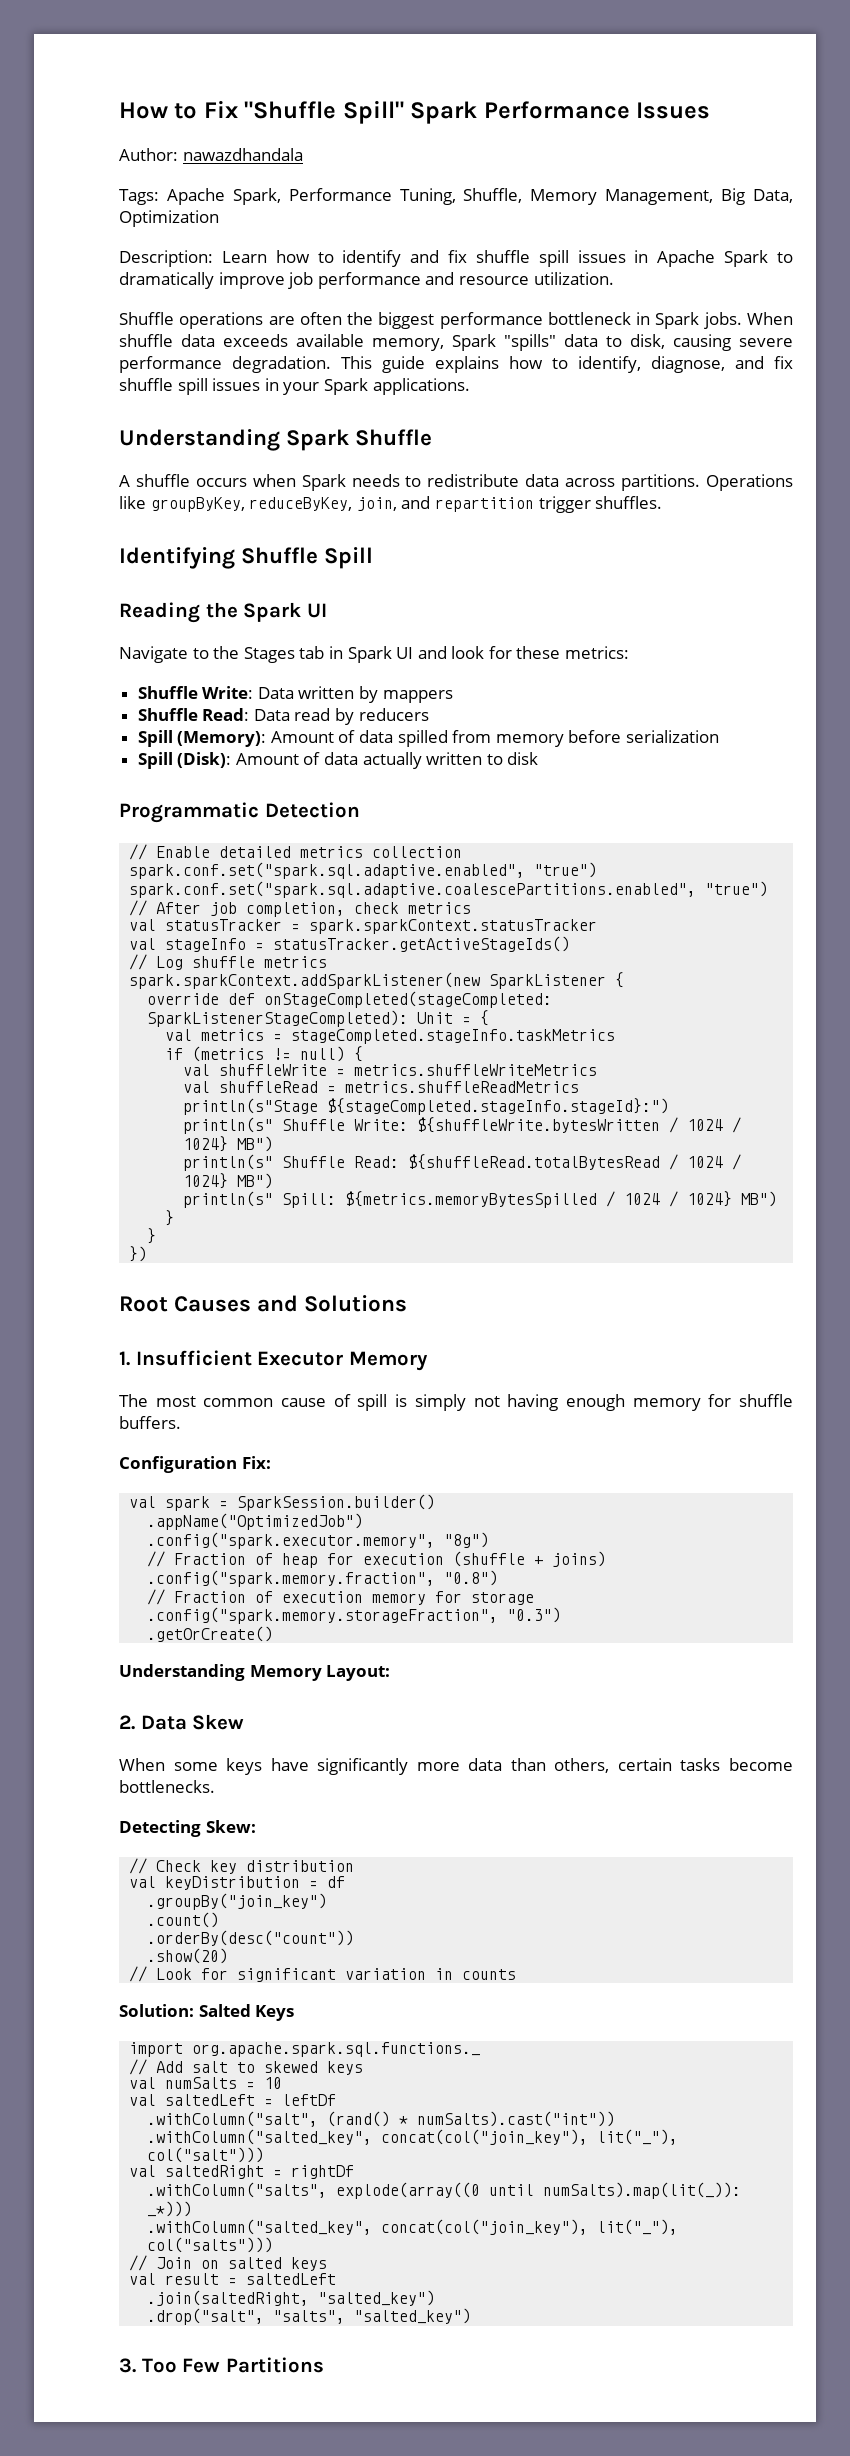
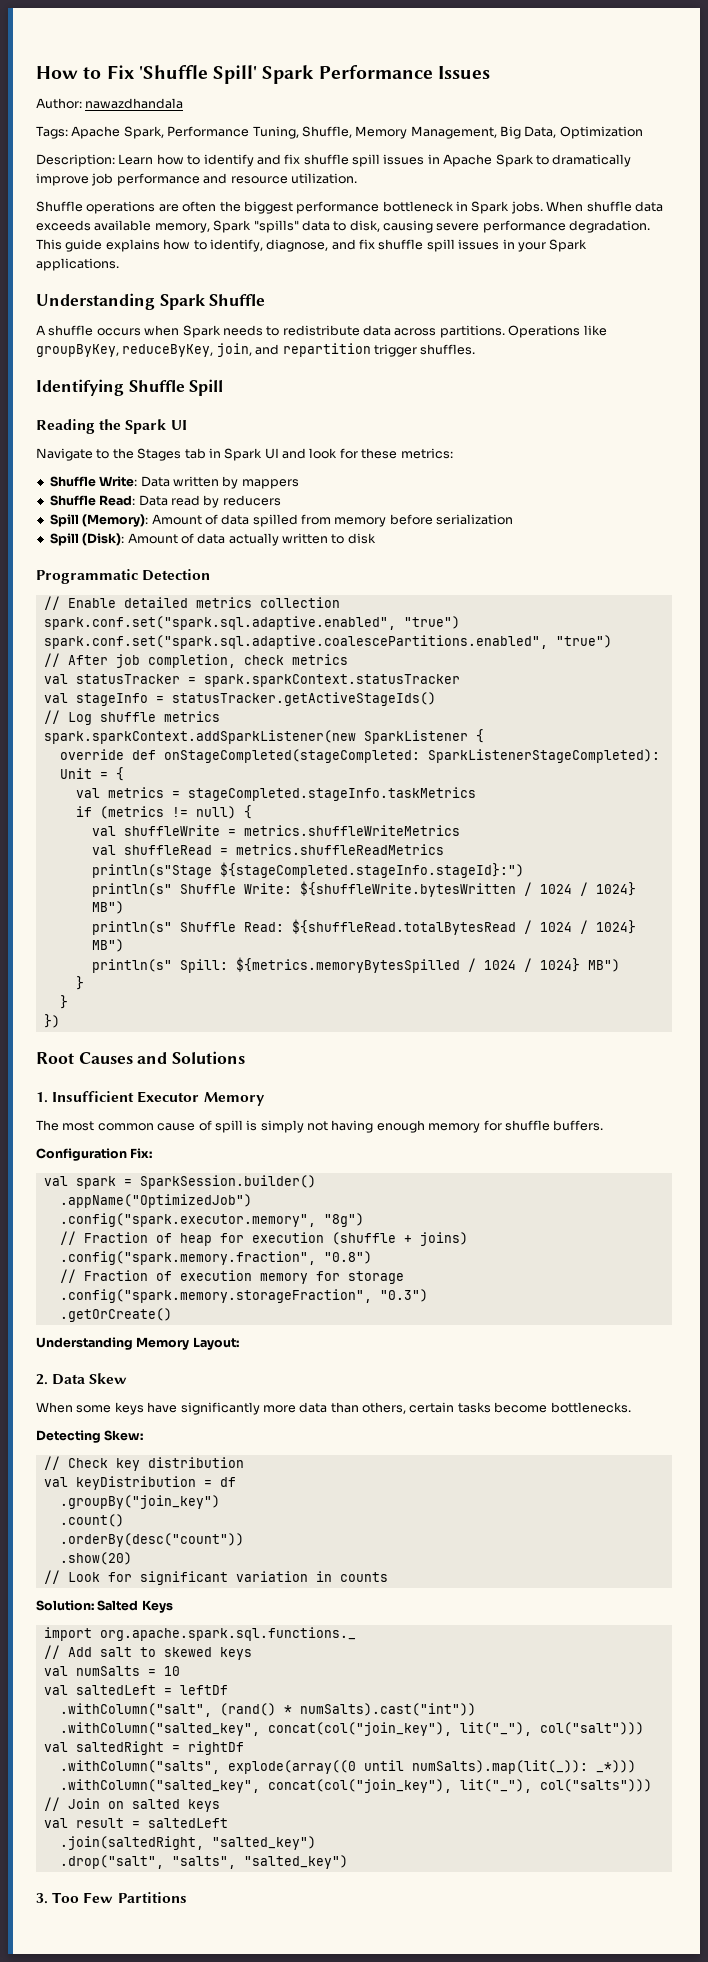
[244,100,404,124] "Shuffle Spill" -> [138,65,258,84] 'Shuffle Spill'

